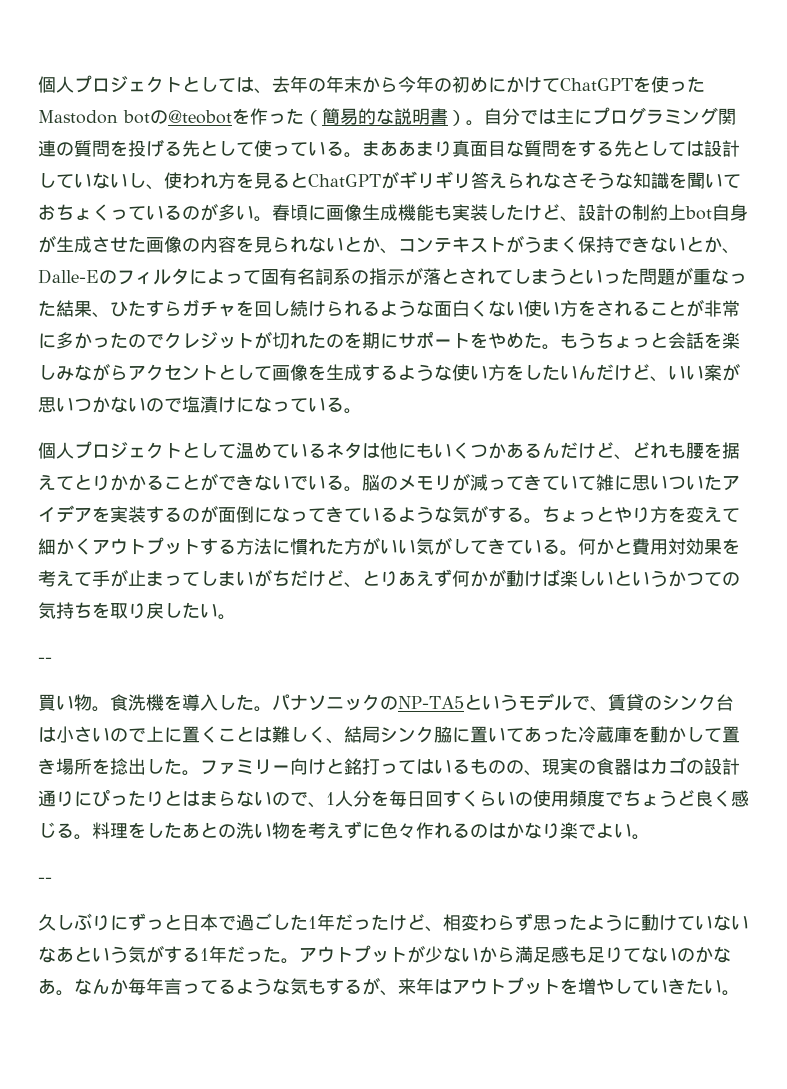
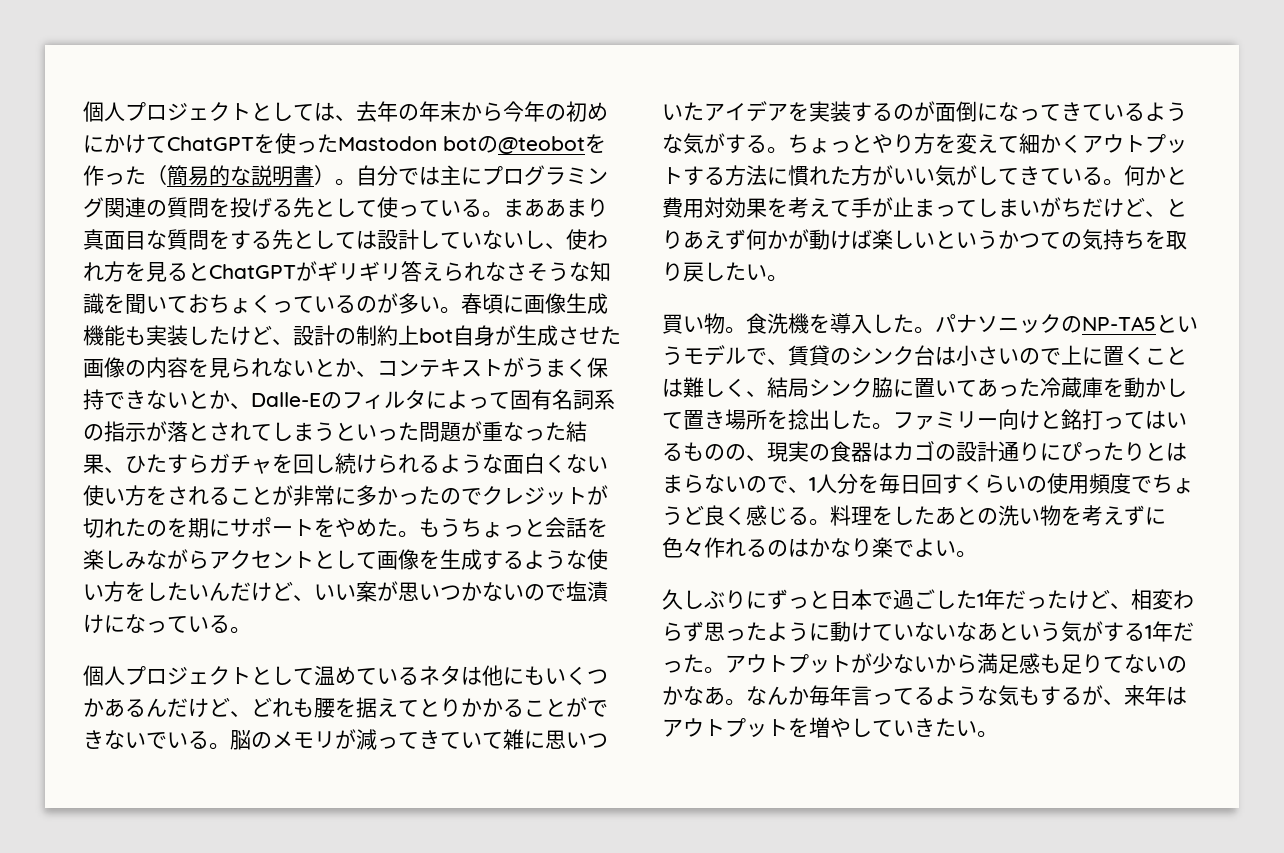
[38,657,52,663] // -- -> (788, 278) none
[38,877,52,883] // -- -> (977, 554) none

